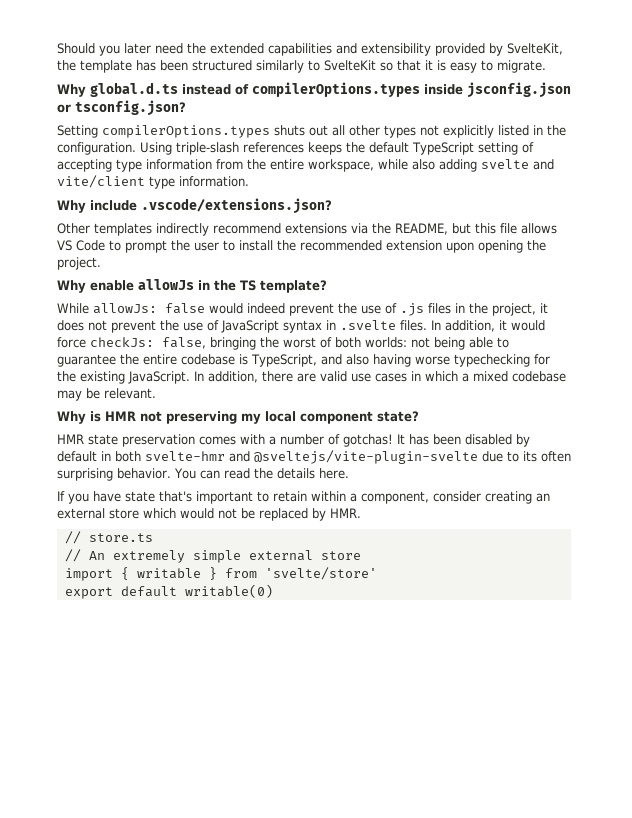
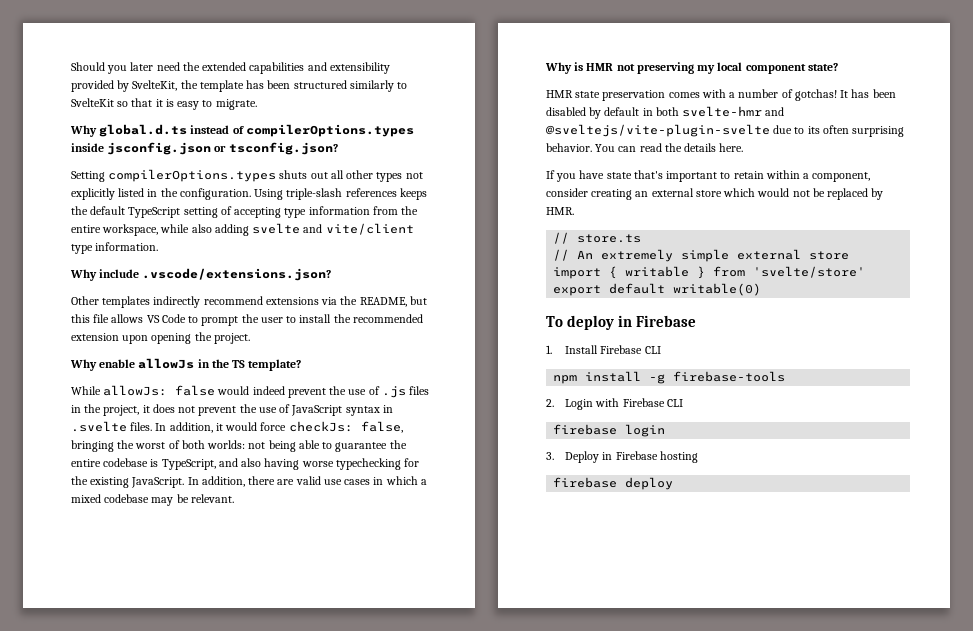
(273, 591) none -> [546,315,697,330] [546,345,661,354] [553,371,786,384] [546,398,683,410] [553,424,666,437] [546,451,698,463] [553,477,674,490] // To deploy in Firebase // 1. Install Firebase CLI // npm install -g firebase-tools // 2. Login with Firebase CLI // firebase login // 3. Deploy in Firebase hosting // firebase deploy

